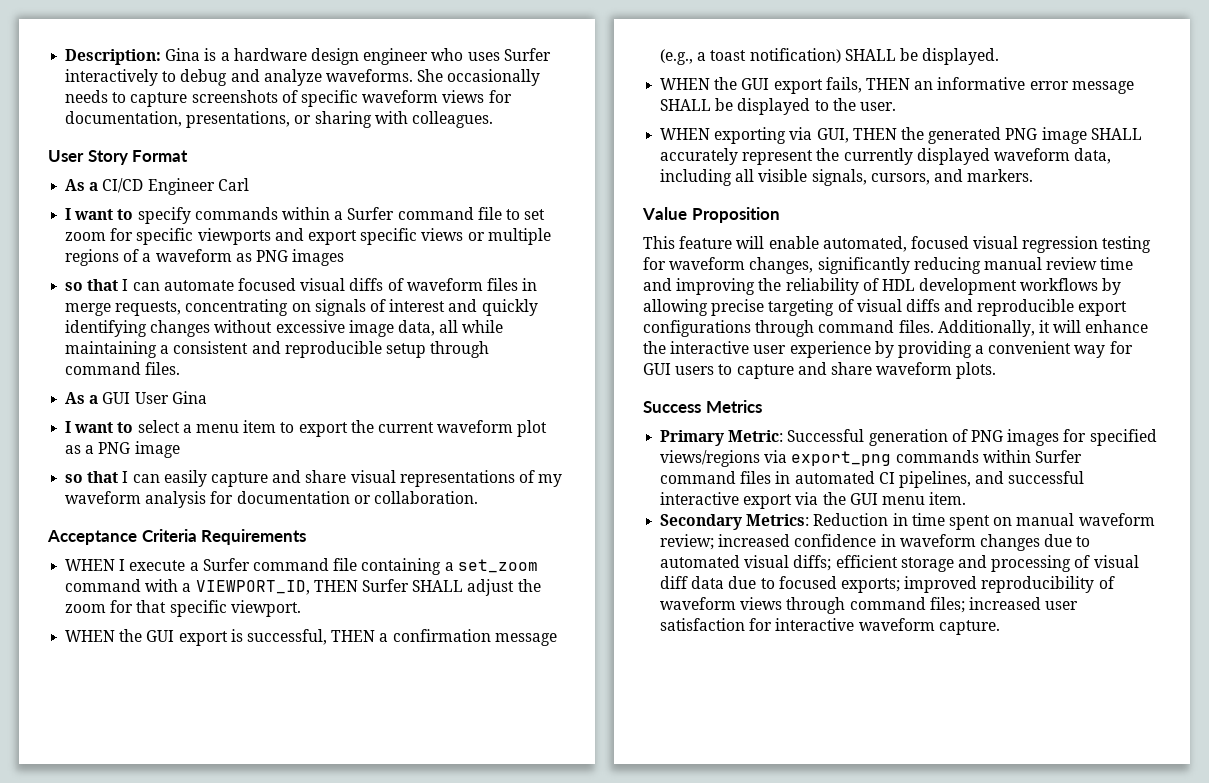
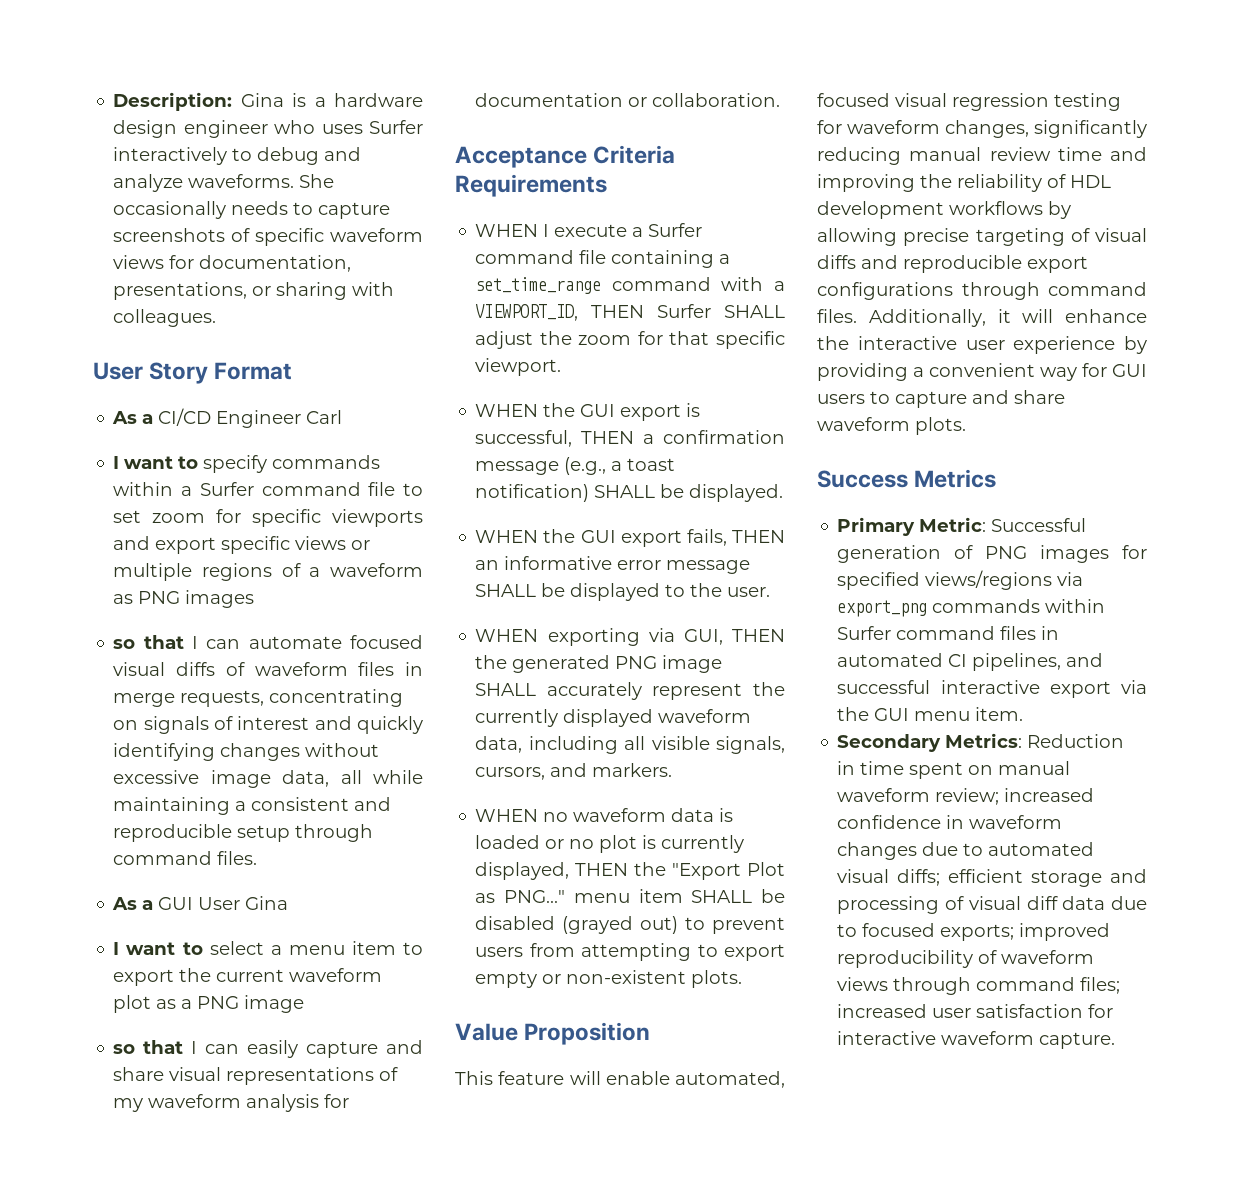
[457,559,538,573] set_zoom -> [475,277,602,294] set_time_range
(1034, 175) none -> [475,808,734,822] [475,835,745,853] [475,862,785,880] [475,889,785,903] [475,916,785,934] [475,943,785,961] [475,970,743,988] // WHEN no waveform data is loaded or no plot is currently displayed, THEN the "Export Plot as PNG..." menu item SHALL be disabled (grayed out) to prevent users from attempting to export empty or non-existent plots.

